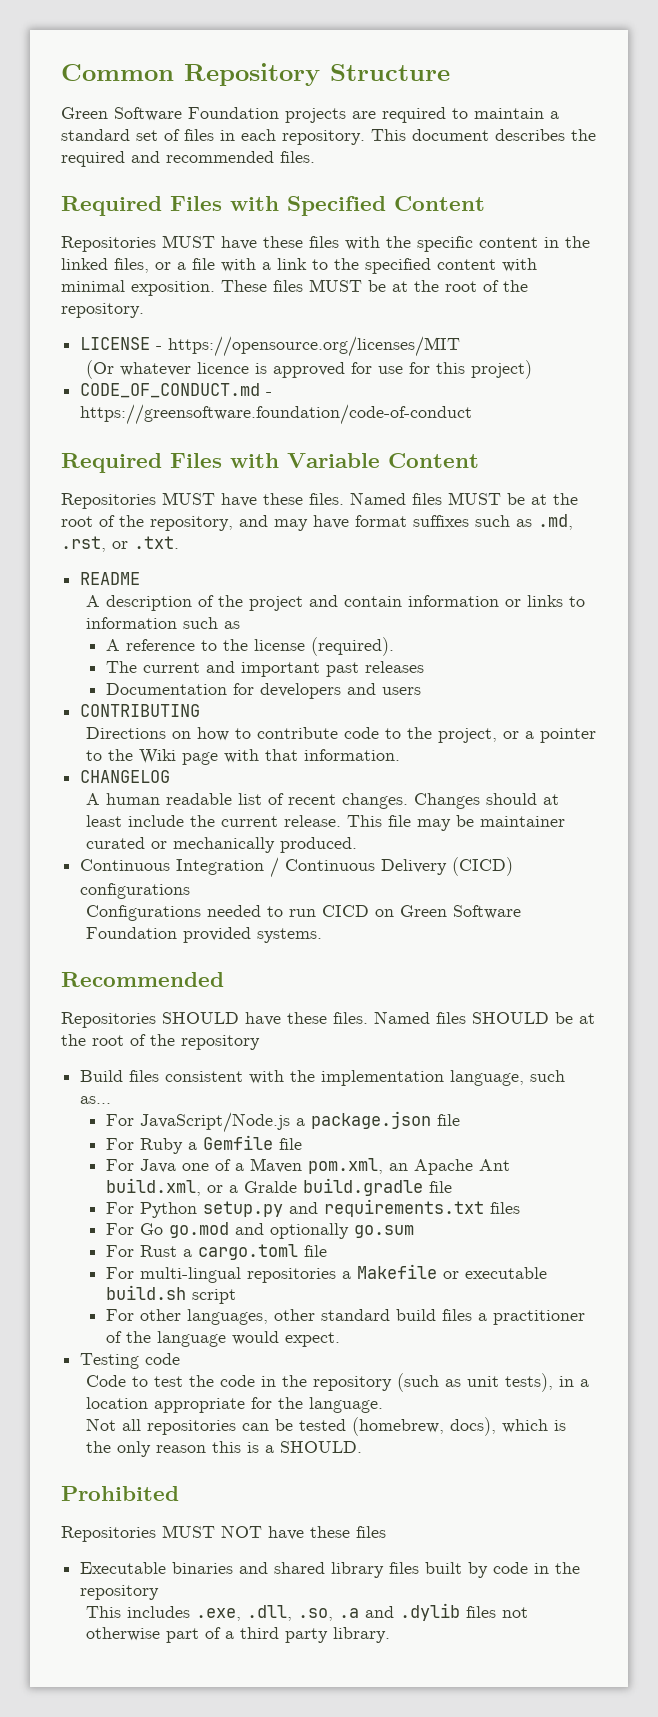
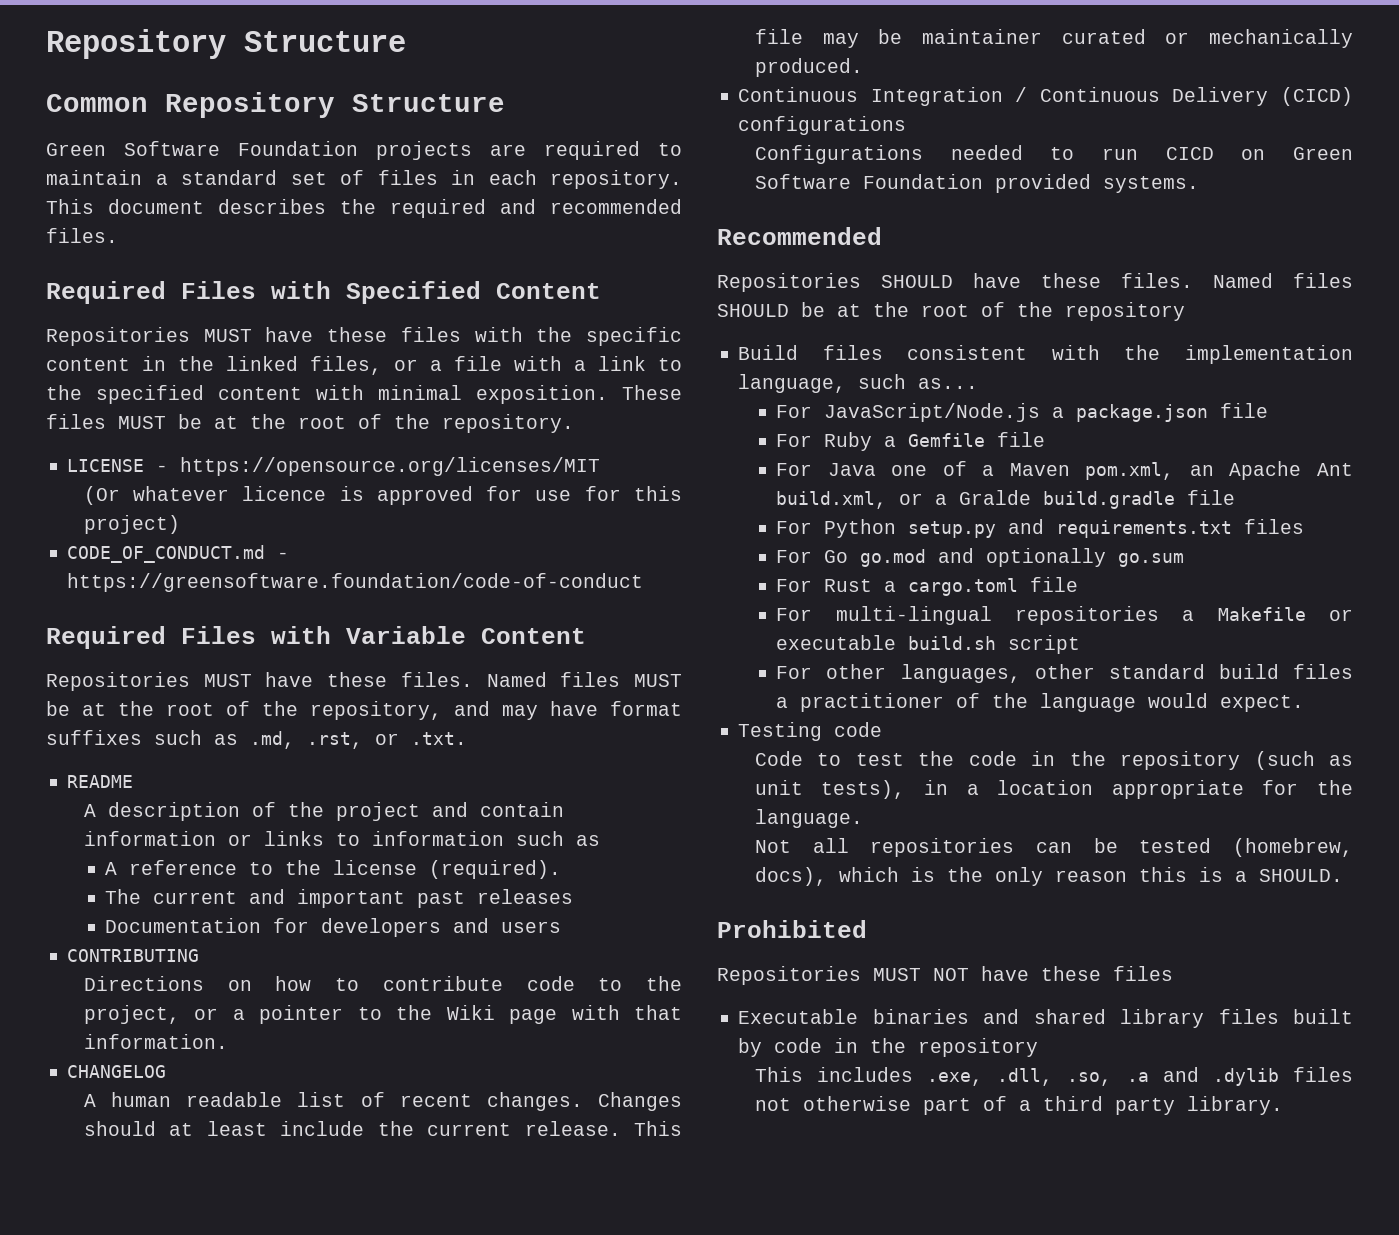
(61, 72) none -> [46,29,406,59] Repository Structure //

